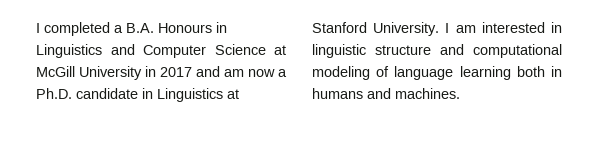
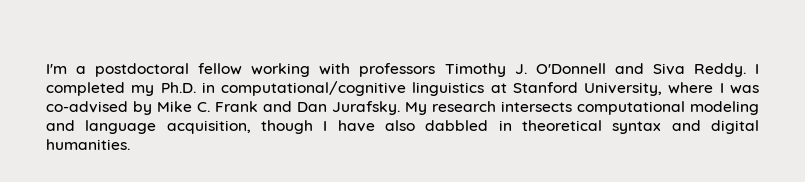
[36,22,227,36] [36,44,286,58] [36,66,287,80] [36,88,239,102] [312,22,562,36] [312,44,562,58] [312,66,562,80] [312,88,460,99] I completed a B.A. Honours in Linguistics and Computer Science at McGill University in 2017 and am now a Ph.D. candidate in Linguistics at Stanford University. I am interested in linguistic structure and computational modeling of language learning both in humans and machines. -> [46,63,760,77] [46,81,759,96] [46,101,759,115] [46,120,759,134] [46,139,130,150] I'm a postdoctoral fellow working with professors Timothy J. O'Donnell and Siva Reddy. I completed my Ph.D. in computational/cognitive linguistics at Stanford University, where I was co-advised by Mike C. Frank and Dan Jurafsky. My research intersects computational modeling and language acquisition, though I have also dabbled in theoretical syntax and digital humanities.

